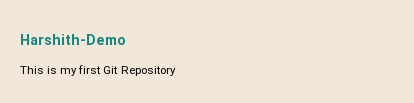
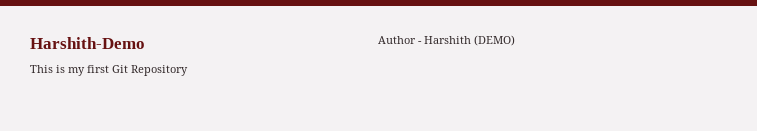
(176, 71) none -> [378,35,515,46] // Author - Harshith (DEMO)

